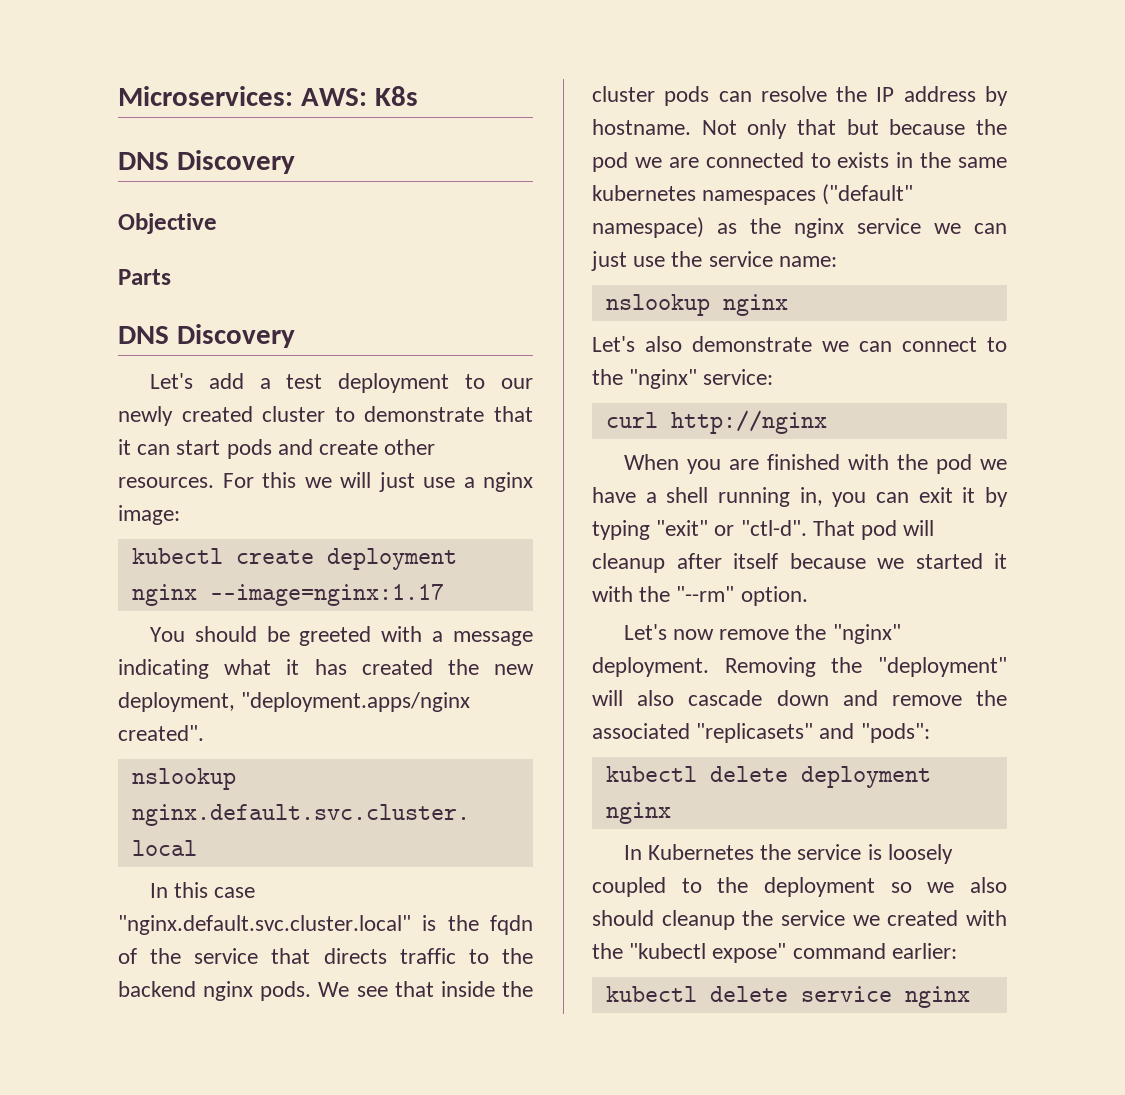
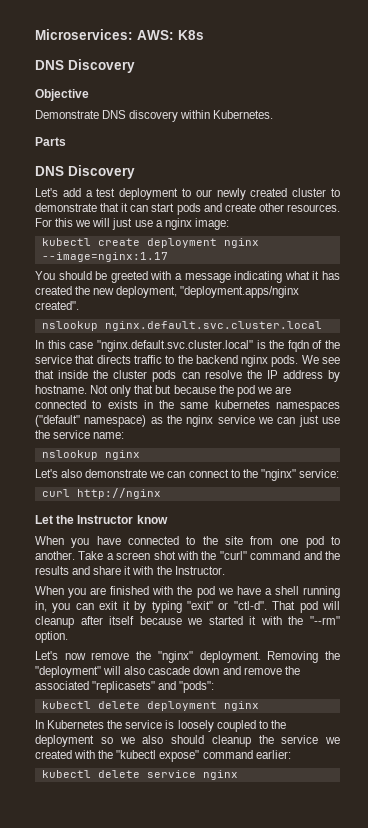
(217, 223) none -> [35,110,274,122] // Demonstrate DNS discovery within Kubernetes.
(827, 422) none -> [35,515,168,524] [35,536,341,548] [35,551,340,560] [35,566,225,575] // Let the Instructor know // When you have connected to the site from one pod to another. Take a screen shot with the "curl" command and the results and share it with the Instructor.

